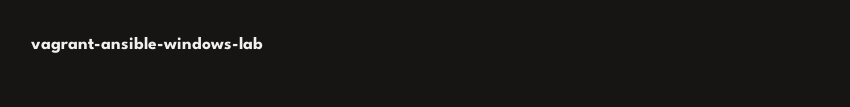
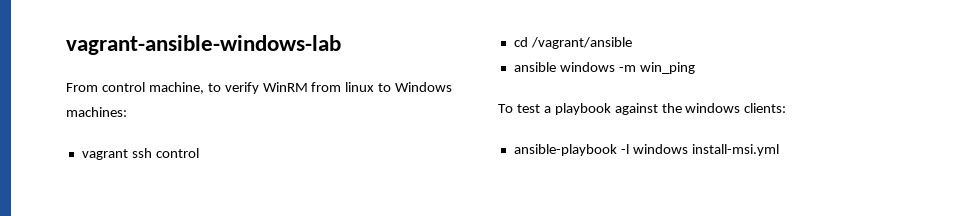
(263, 44) none -> [66,82,453,94] [66,107,127,117] [81,148,199,160] [513,37,632,49] [513,62,695,74] [498,103,787,115] [513,144,779,156] // From control machine, to verify WinRM from linux to Windows machines: // vagrant ssh control // cd /vagrant/ansible // ansible windows -m win_ping // To test a playbook against the windows clients: // ansible-playbook -l windows install-msi.yml

